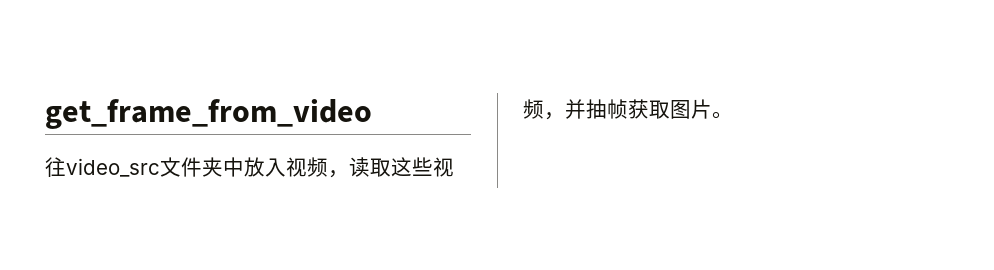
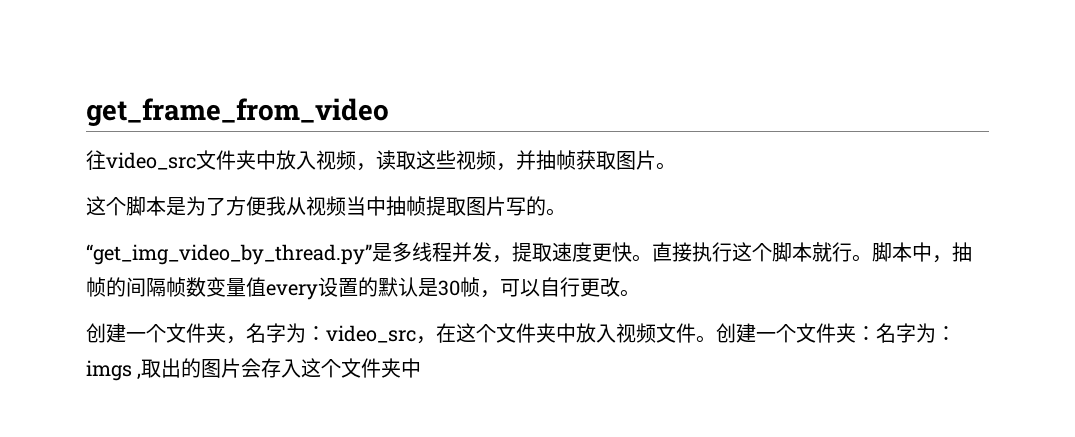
(733, 115) none -> [86,196,566,216] [86,242,972,265] [86,277,640,300] [86,323,956,344] [86,358,422,381] // 这个脚本是为了方便我从视频当中抽帧提取图片写的。 // “get_img_video_by_thread.py”是多线程并发，提取速度更快。直接执行这个脚本就行。脚本中，抽帧的间隔帧数变量值every设置的默认是30帧，可以自行更改。 // 创建一个文件夹，名字为：video_src，在这个文件夹中放入视频文件。创建一个文件夹：名字为：imgs ,取出的图片会存入这个文件夹中

